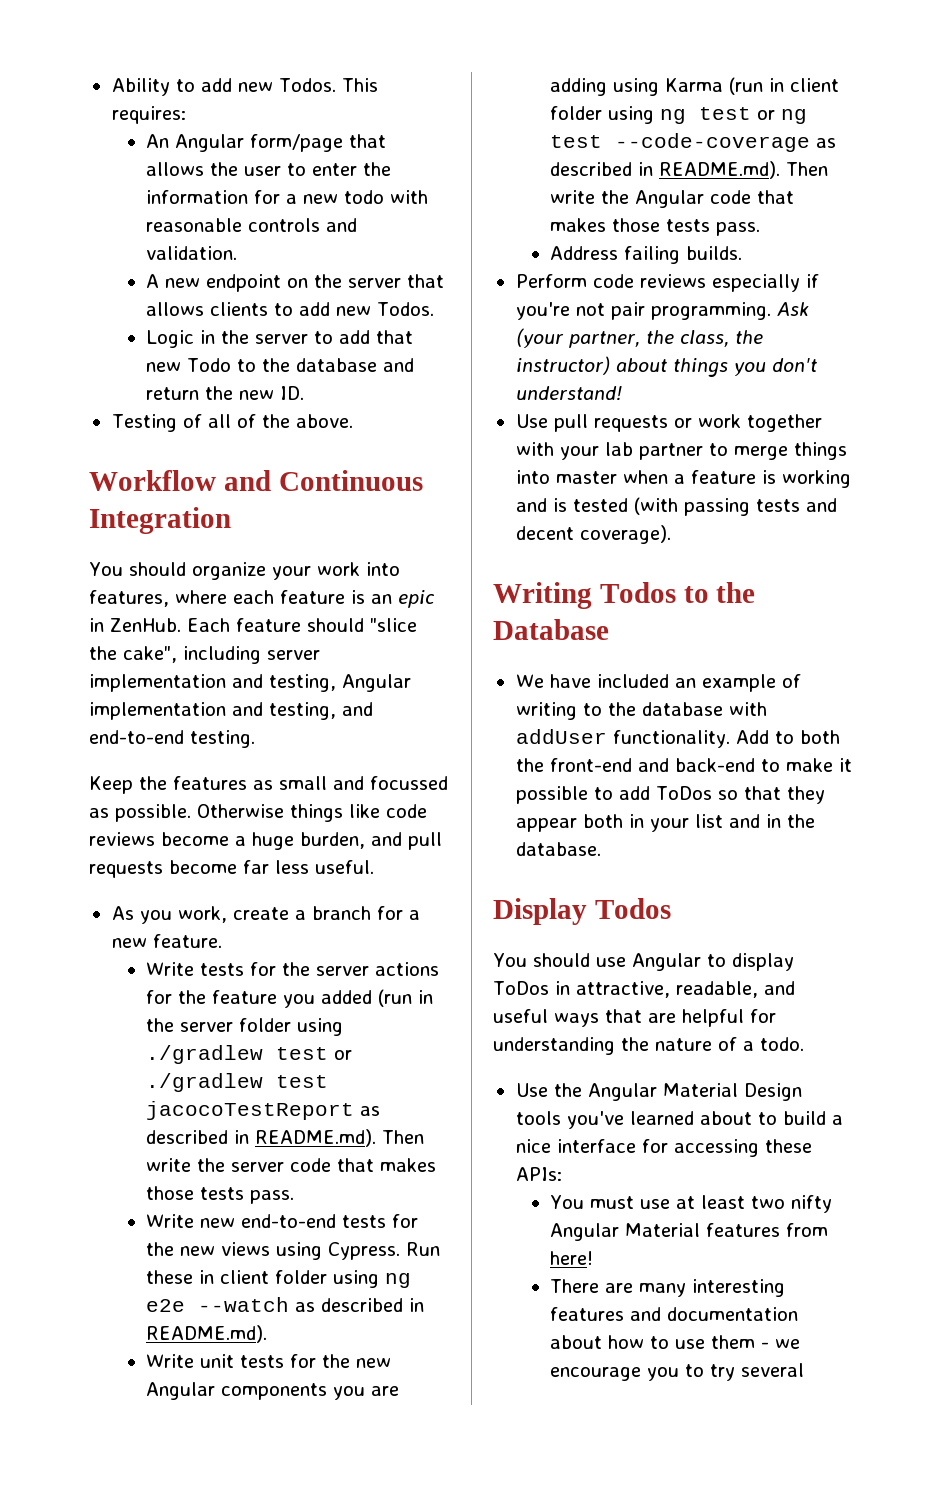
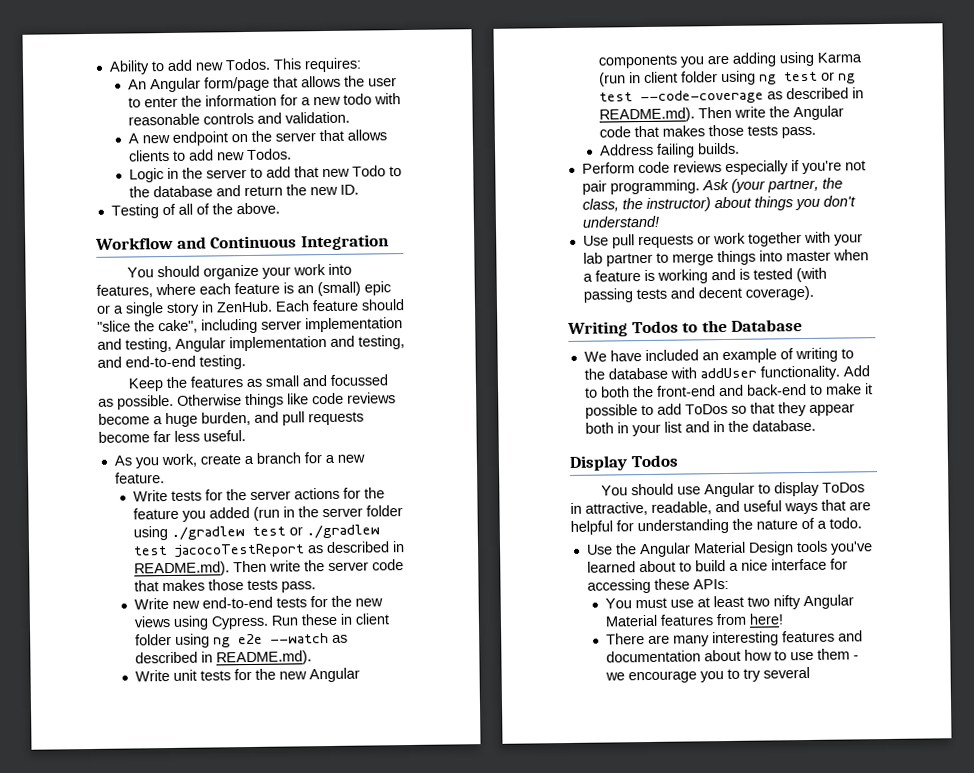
[398,590,435,608] epic -> [317,281,391,297] [96,302,200,317] (small) epic or a single story

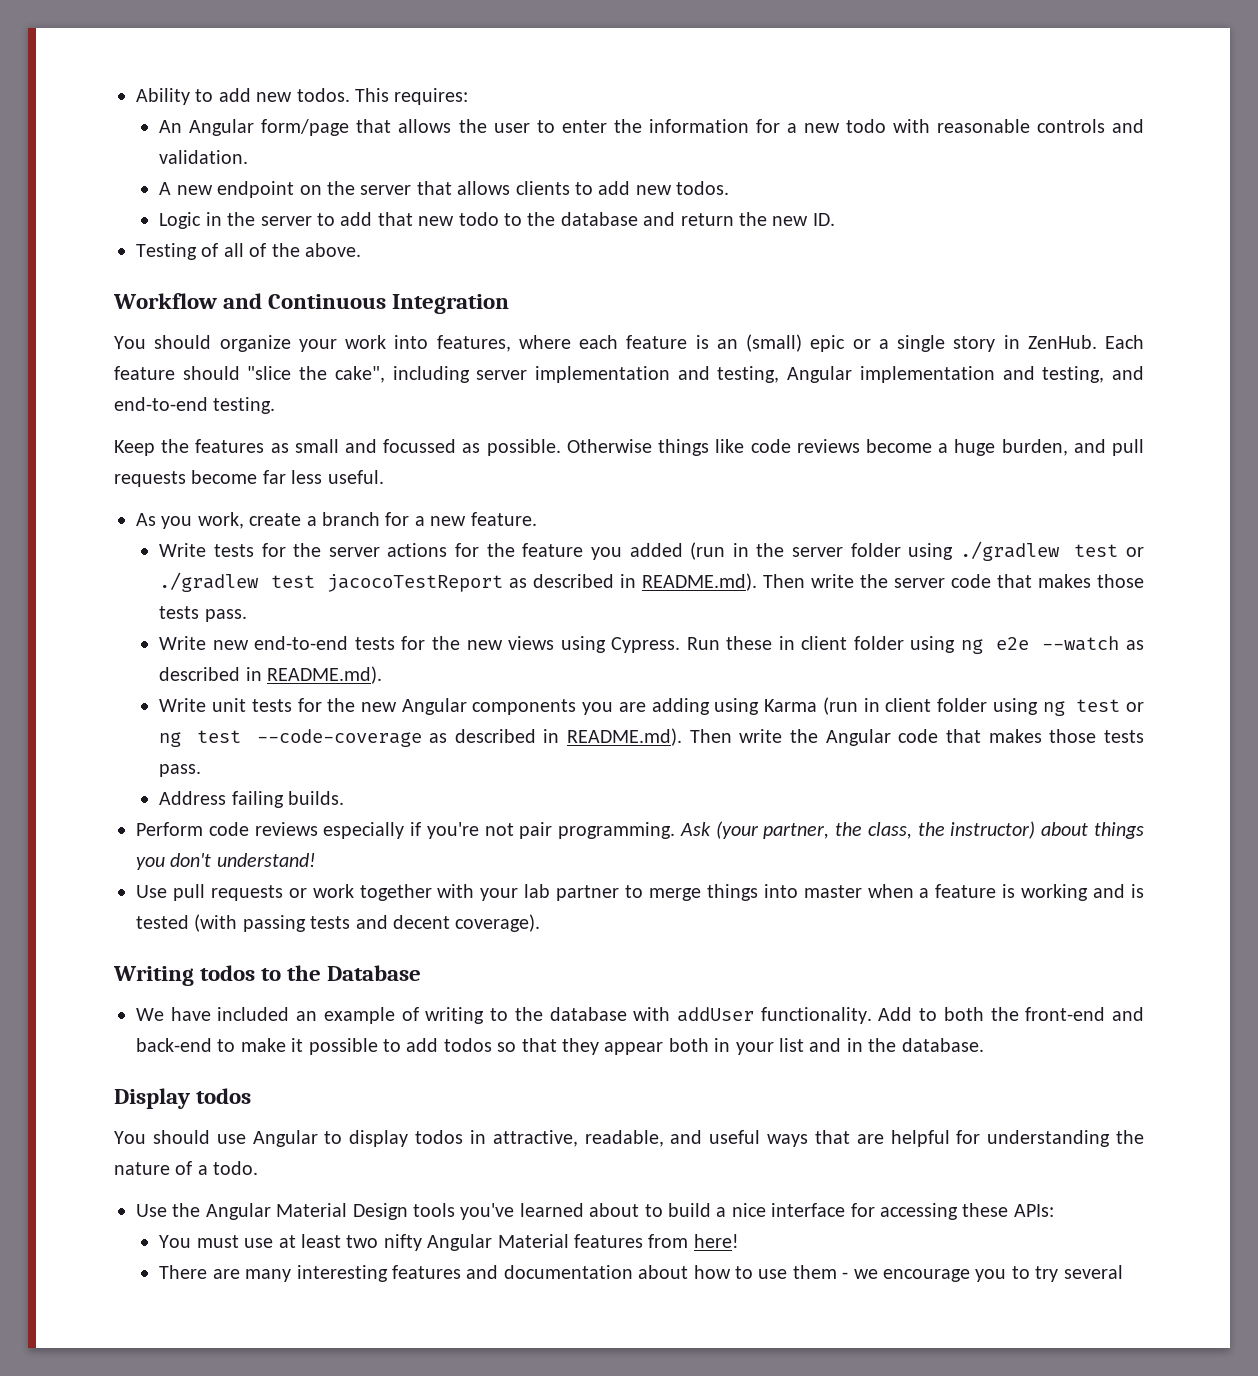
[224,58,271,71] Todos. -> [296,88,350,102] todos.
[246,148,293,160] Todos. -> [676,181,730,195] todos.
[352,165,387,177] Todo -> [458,212,499,226] todo
[631,320,679,334] Todos -> [200,965,256,981] todos
[684,403,728,415] ToDos -> [443,1038,492,1052] todos
[630,454,679,468] Todos -> [196,1088,252,1104] todos
[821,482,865,493] ToDos -> [415,1130,463,1144] todos

